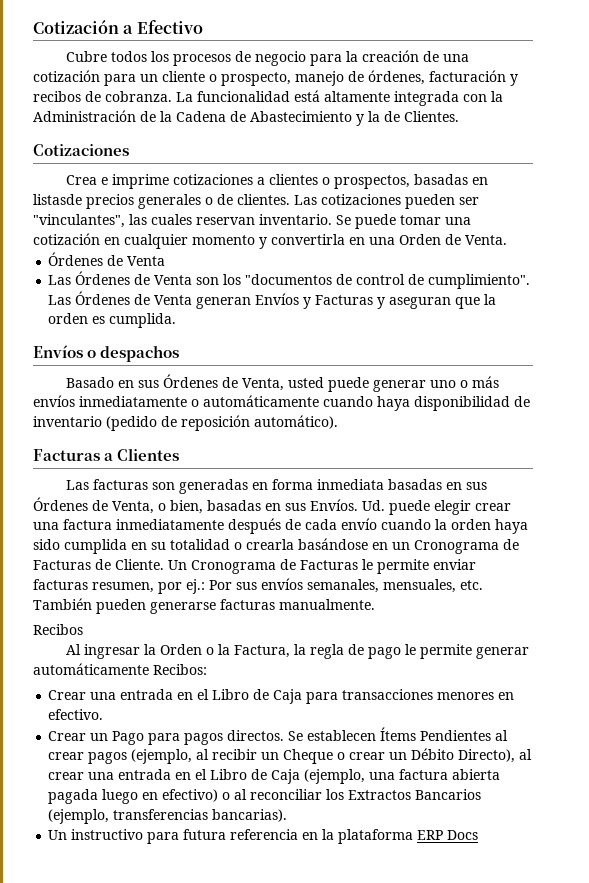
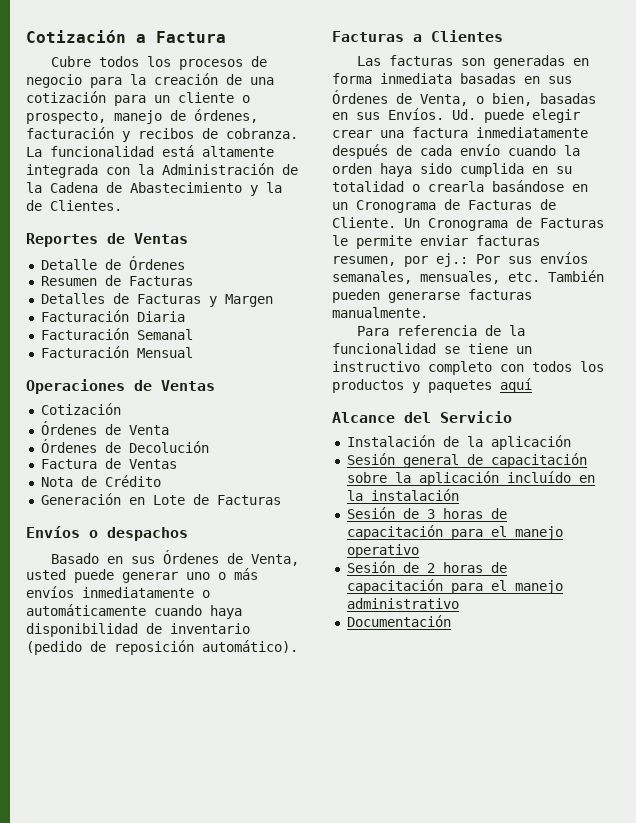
[136,20,203,34] Efectivo -> [156,31,226,43] Factura
[33,144,129,156] [66,174,489,189] [33,194,479,209] [33,214,471,229] [33,233,507,249] Cotizaciones // Crea e imprime cotizaciones a clientes o prospectos, basadas en listasde precios generales o de clientes. Las cotizaciones pueden ser "vinculantes", las cuales reservan inventario. Se puede tomar una cotización en cualquier momento y convertirla en una Orden de Venta. -> [26,233,188,247] [40,256,185,270] [40,275,193,286] [40,293,273,307] [40,310,185,322] [40,328,193,340] [40,346,193,358] [26,379,215,394] [40,403,121,415] Reportes de Ventas // Detalle de Órdenes // Resumen de Facturas // Detalles de Facturas y Margen // Facturación Diaria // Facturación Semanal // Facturación Mensual // Operaciones de Ventas // Cotización
[48,271,531,289] [48,291,497,309] [48,313,177,328] Las Órdenes de Venta son los "documentos de control de cumplimiento". Las Órdenes de Venta generan Envíos y Facturas y aseguran que la orden es cumplida. -> [40,439,209,453] [40,458,177,469] [40,475,161,487] [40,493,281,505] Órdenes de Decolución // Factura de Ventas // Nota de Crédito // Generación en Lote de Facturas
[33,624,83,635] [66,644,530,659] [33,663,207,675] [48,689,515,704] [48,709,104,720] [48,727,509,745] [48,748,533,764] [48,769,501,784] [48,789,482,804] [48,809,288,824] [48,829,479,844] Recibos // Al ingresar la Orden o la Factura, la regla de pago le permite generar automáticamente Recibos: // Crear una entrada en el Libro de Caja para transacciones menores en efectivo. // Crear un Pago para pagos directos. Se establecen Ítems Pendientes al crear pagos (ejemplo, al recibir un Cheque o crear un Débito Directo), al crear una entrada en el Libro de Caja (ejemplo, una factura abierta pagada luego en efectivo) o al reconciliar los Extractos Bancarios (ejemplo, transferencias bancarias). // Un instructivo para futura referencia en la plataforma ERP Docs -> [357,325,526,336] [332,343,532,354] [332,361,604,375] [332,378,532,393] [332,411,512,423] [346,435,571,450] [346,453,587,468] [346,471,595,486] [346,489,459,501] [346,507,507,519] [346,525,563,540] [346,544,419,558] [346,561,507,573] [346,579,563,594] [346,598,459,609] [346,615,451,627] Para referencia de la funcionalidad se tiene un instructivo completo con todos los productos y paquetes aquí // Alcance del Servicio // Instalación de la aplicación // Sesión general de capacitación sobre la aplicación incluído en la instalación // Sesión de 3 horas de capacitación para el manejo operativo // Sesión de 2 horas de capacitación para el manejo administrativo // Documentación

